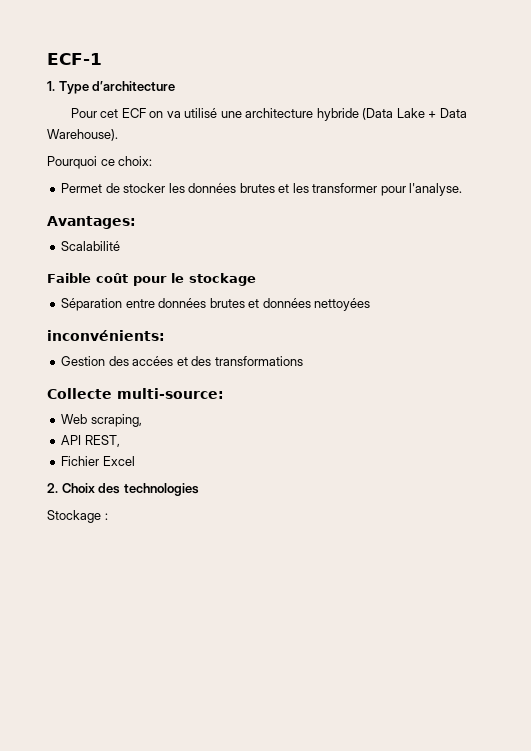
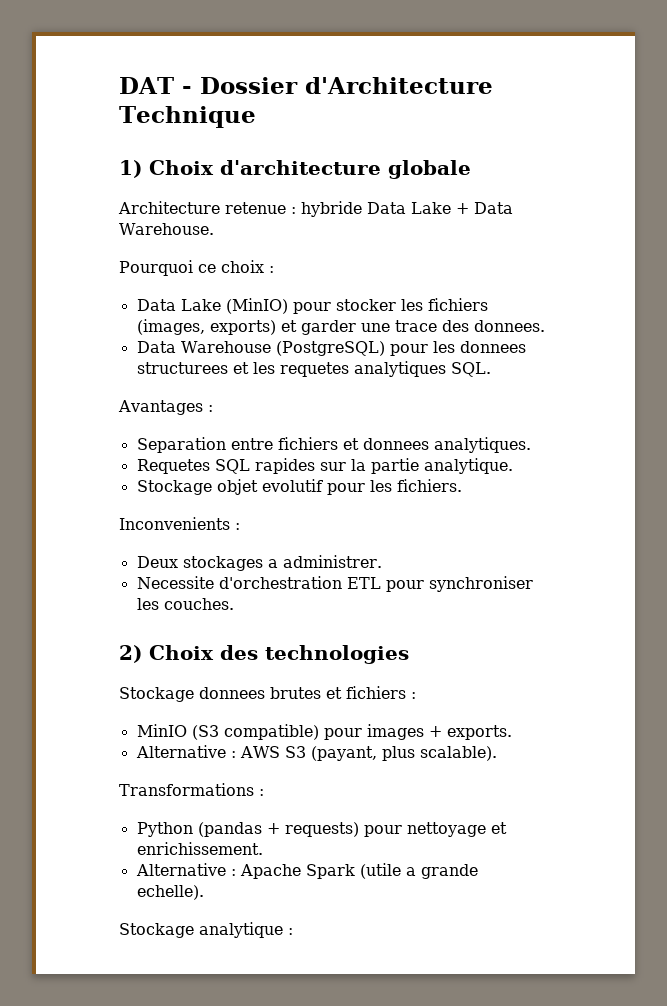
[47,53,102,65] [47,81,176,94] [70,108,394,121] ECF-1 // 1. Type d’architecture // Pour cet ECF on va utilisé une architecture hybride (Data -> [119,77,493,94] [119,106,256,128] [119,160,471,179] [118,201,406,217] DAT - Dossier d'Architecture Technique // 1) Choix d'architecture globale // Architecture retenue : hybride Data
[47,129,118,141] Warehouse). -> [119,223,214,235] Warehouse.
[118,156,153,166] [61,183,463,196] [47,216,136,229] [61,241,121,251] [47,273,256,286] [61,298,371,311] [47,330,165,341] [61,356,303,366] [47,388,224,399] [61,414,142,427] [61,435,120,447] [61,456,135,466] [47,483,199,496] [47,510,101,523] choix: // Permet de stocker les données brutes et les transformer pour l'analyse. // Avantages: // Scalabilité // Faible coût pour le stockage // Séparation entre données brutes et données nettoyées // inconvénients: // Gestion des accées et des transformations // Collecte multi-source: // Web scraping, // API REST, // Fichier Excel // 2. Choix des technologies // Stockage -> [221,260,274,273] [136,298,488,314] [136,319,545,335] [136,341,526,356] [136,361,491,377] [118,400,213,415] [136,437,531,453] [136,458,513,474] [136,479,462,495] [119,517,240,530] [136,555,382,571] [136,576,533,592] [136,598,234,610] [119,645,409,664] [119,686,416,702] [136,724,512,740] [135,745,497,761] [119,783,264,796] [136,822,507,837] [136,842,263,855] [135,863,478,879] [136,885,204,900] [119,922,283,938] choix : // Data Lake (MinIO) pour stocker les fichiers (images, exports) et garder une trace des donnees. // Data Warehouse (PostgreSQL) pour les donnees structurees et les requetes analytiques SQL. // Avantages : // Separation entre fichiers et donnees analytiques. // Requetes SQL rapides sur la partie analytique. // Stockage objet evolutif pour les fichiers. // Inconvenients : // Deux stockages a administrer. // Necessite d'orchestration ETL pour synchroniser les couches. // 2) Choix des technologies // Stockage donnees brutes et fichiers : // MinIO (S3 compatible) pour images + exports. // Alternative : AWS S3 (payant, plus scalable). // Transformations : // Python (pandas + requests) pour nettoyage et enrichissement. // Alternative : Apache Spark (utile a grande echelle). // Stockage analytique

